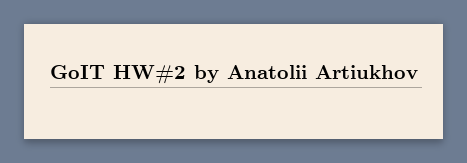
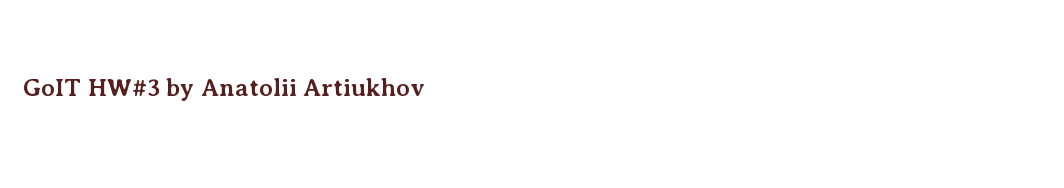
[113,65,186,84] HW#2 -> [87,79,160,96] HW#3

